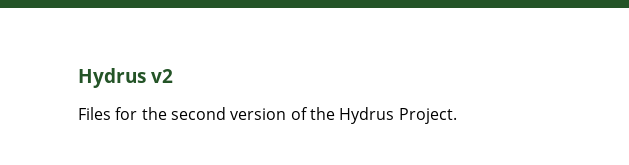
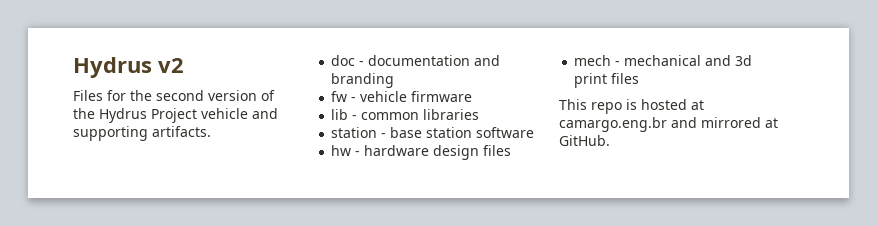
[398,108,457,124] Project. -> [151,108,278,123] [73,126,211,141] [331,55,501,66] [331,73,395,88] [331,91,473,102] [331,109,480,120] [331,127,535,138] [331,145,512,160] [574,55,753,66] [574,73,640,88] [559,99,704,114] [559,117,778,132] [559,135,610,146] Project vehicle and supporting artifacts. // doc - documentation and branding // fw - vehicle firmware // lib - common libraries // station - base station software // hw - hardware design files // mech - mechanical and 3d print files // This repo is hosted at camargo.eng.br and mirrored at GitHub.

